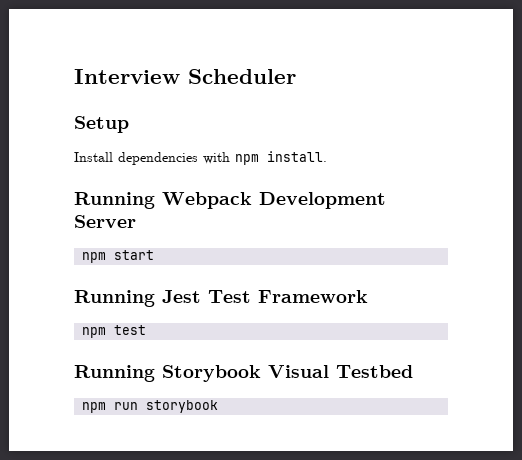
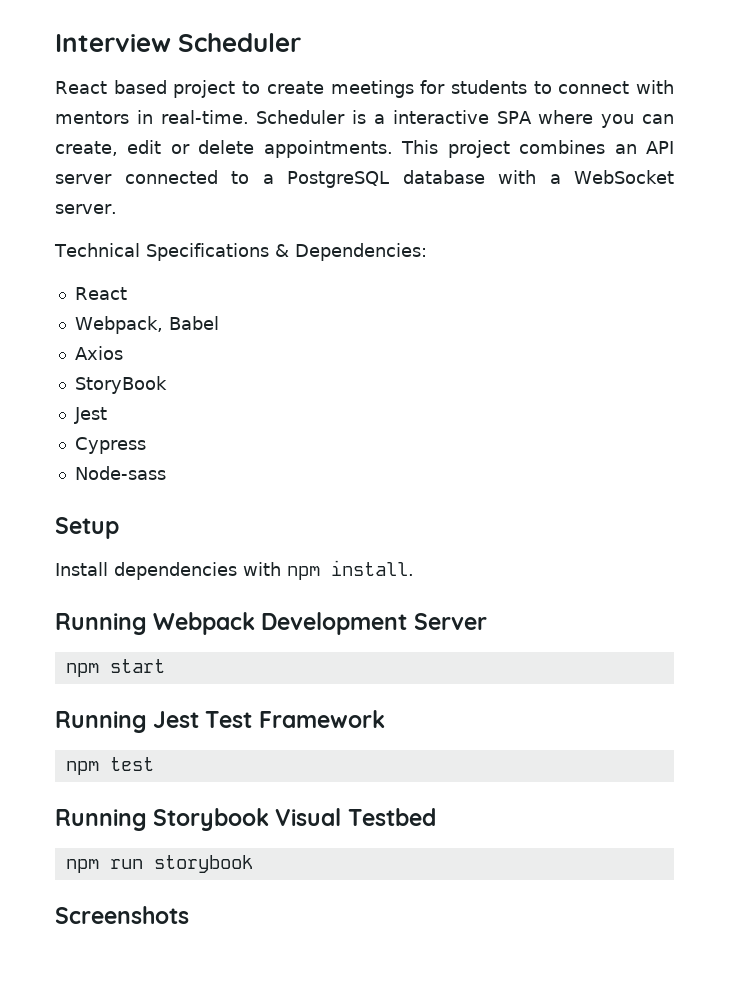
(296, 76) none -> [55,80,675,98] [55,110,674,128] [55,140,675,158] [55,170,675,188] [55,204,117,214] [54,243,427,261] [74,287,127,300] [74,316,219,334] [74,346,123,360] [74,376,167,394] [73,407,107,424] [74,437,146,454] [74,466,166,480] // React based project to create meetings for students to connect with mentors in real-time. Scheduler is a interactive SPA where you can create, edit or delete appointments. This project combines an API server connected to a PostgreSQL database with a WebSocket server. // Technical Specifications & Dependencies: // React // Webpack, Babel // Axios // StoryBook // Jest // Cypress // Node-sass
(219, 406) none -> [55,906,189,924] // Screenshots

